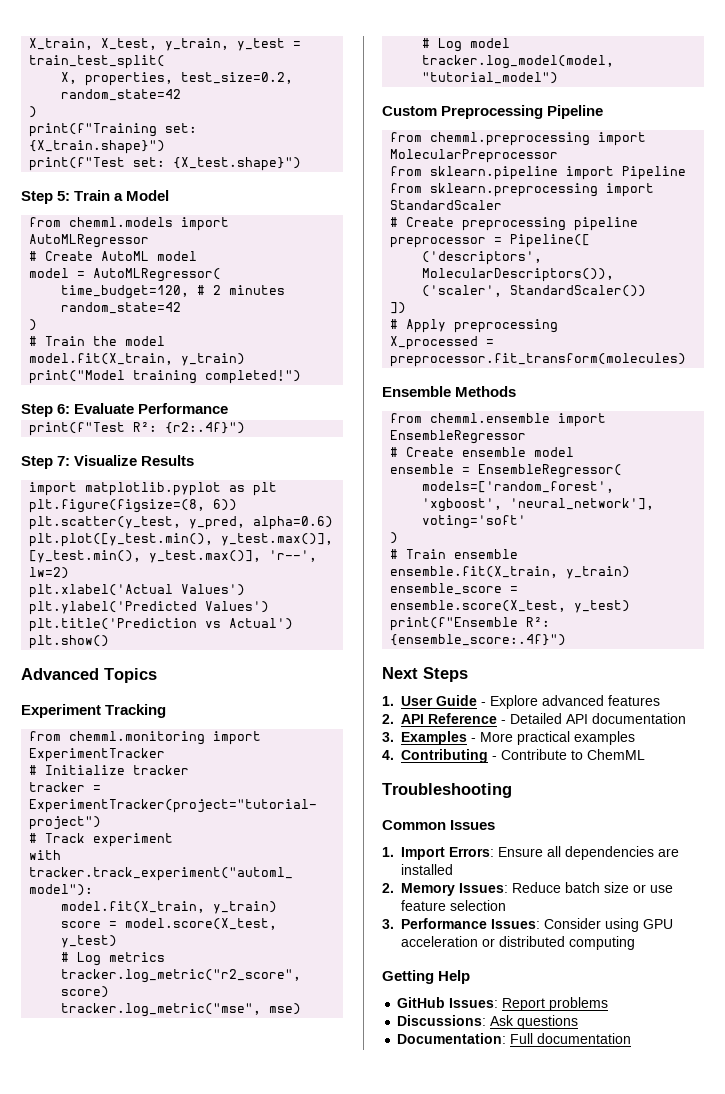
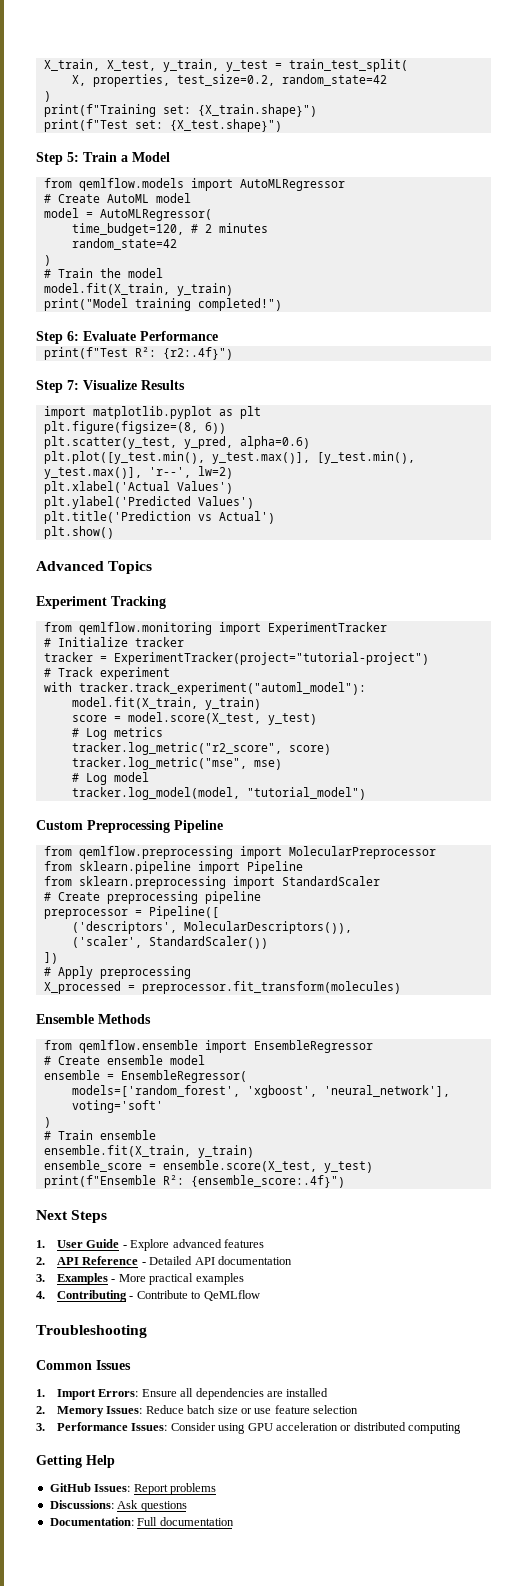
[69,217,174,227] chemml.models -> [78,178,184,191] qemlflow.models
[69,731,206,745] chemml.monitoring -> [78,622,212,635] qemlflow.monitoring
[430,132,591,146] chemml.preprocessing -> [78,846,233,859] qemlflow.preprocessing
[430,413,551,423] chemml.ensemble -> [78,1040,198,1053] qemlflow.ensemble
[587,749,645,760] ChemML -> [203,1290,260,1301] QeMLflow

